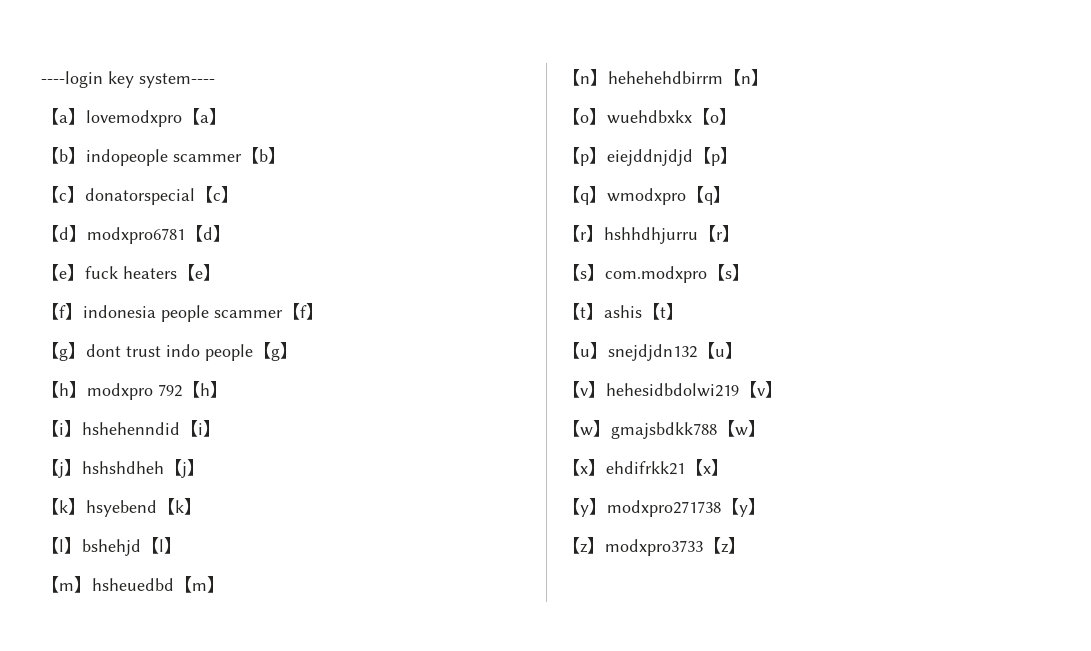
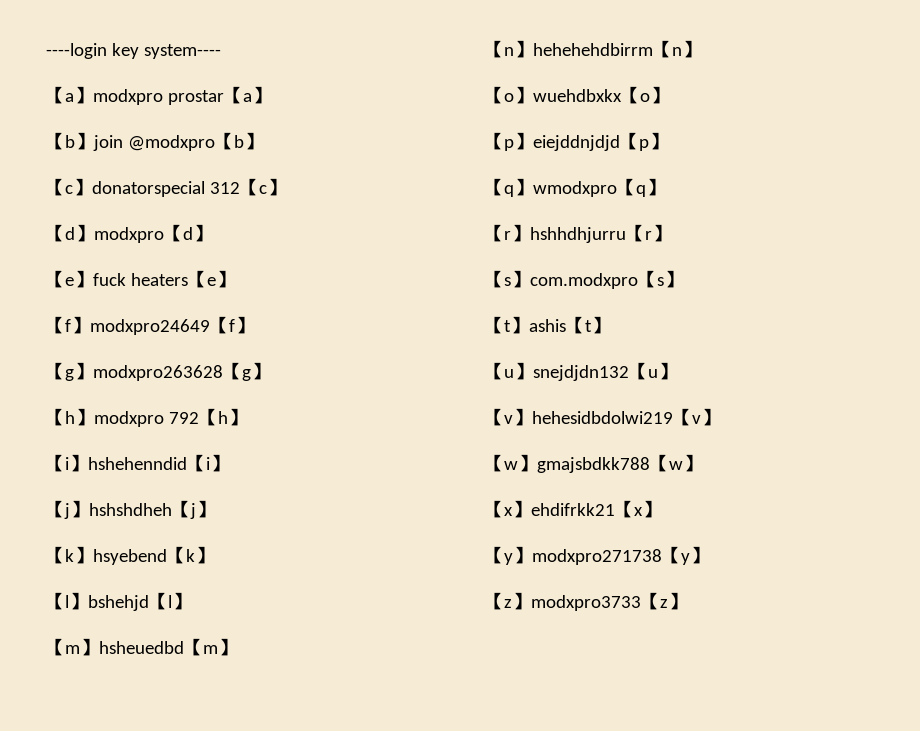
[86,110,182,127] lovemodxpro -> [93,89,224,105] modxpro prostar
[86,149,242,166] indopeople scammer -> [93,135,215,151] join @modxpro
(195, 196) none -> [209,182,240,194] 312
[87,227,185,244] modxpro6781 -> [94,227,164,243] modxpro
[83,305,283,322] indonesia people scammer -> [90,319,210,335] modxpro24649
[86,344,253,361] dont trust indo people -> [93,365,223,381] modxpro263628

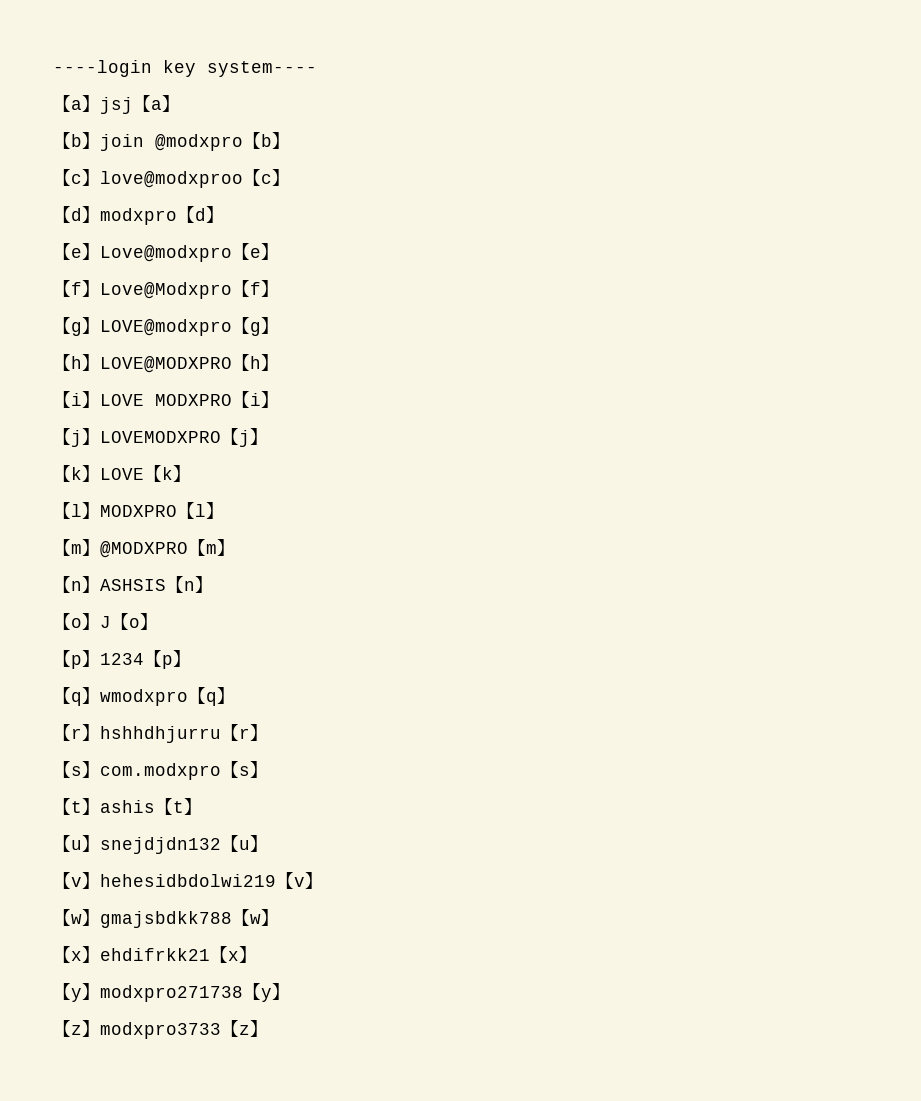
[93,89,224,105] modxpro prostar -> [100,97,133,114] jsj
[92,181,240,197] donatorspecial 312 -> [100,171,243,188] love@modxproo
[93,273,188,286] fuck heaters -> [100,245,232,262] Love@modxpro
[90,319,210,335] modxpro24649 -> [100,282,232,299] Love@Modxpro
[93,365,223,381] modxpro263628 -> [100,319,232,336] LOVE@modxpro
[94,411,199,427] modxpro 792 -> [100,356,232,373] LOVE@MODXPRO
[88,457,187,470] hshehenndid -> [100,394,232,406] LOVE MODXPRO
[89,503,172,516] hshshdheh -> [100,431,221,443] LOVEMODXPRO
[93,549,167,565] hsyebend -> [100,468,144,480] LOVE
[88,595,149,611] bshehjd -> [100,505,177,517] MODXPRO
[99,641,184,654] hsheuedbd -> [100,541,188,558] @MODXPRO
[533,43,653,56] hehehehdbirrm -> [100,579,166,591] ASHSIS
[533,89,622,102] wuehdbxkx -> [100,616,111,628] J
[533,135,620,151] eiejddnjdjd -> [100,653,144,665] 1234

